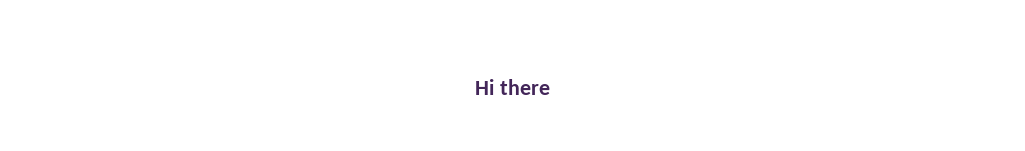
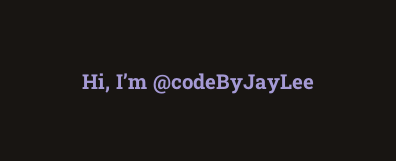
[475,79,550,95] Hi there -> [82,73,314,94] Hi, I’m @codeByJayLee

